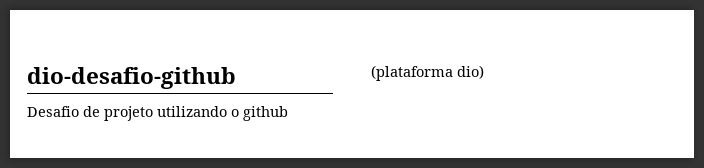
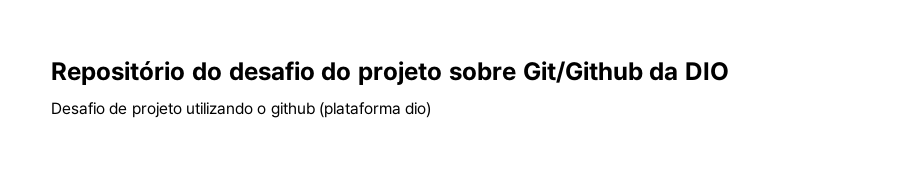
[27,67,236,89] dio-desafio-github -> [51,61,729,85] Repositório do desafio do projeto sobre Git/Github da DIO

